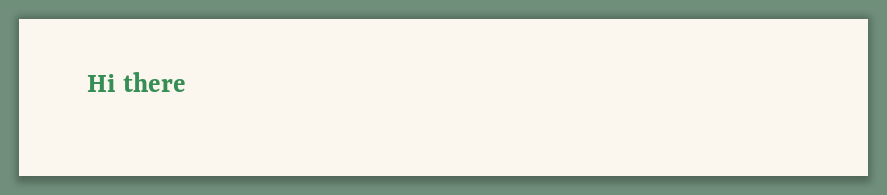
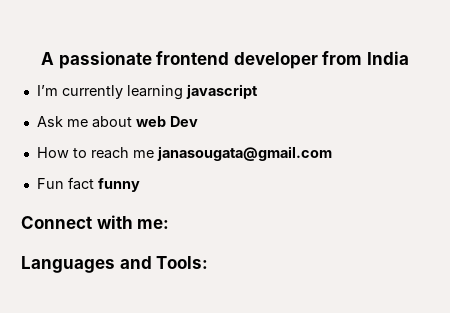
[87,72,186,92] Hi there -> [41,51,409,69] [36,84,258,100] [36,116,198,128] [36,146,332,161] [36,177,140,192] [21,215,170,229] [21,256,209,273] A passionate frontend developer from India // I’m currently learning javascript // Ask me about web Dev // How to reach me janasougata@gmail.com // Fun fact funny // Connect with me: // Languages and Tools:

